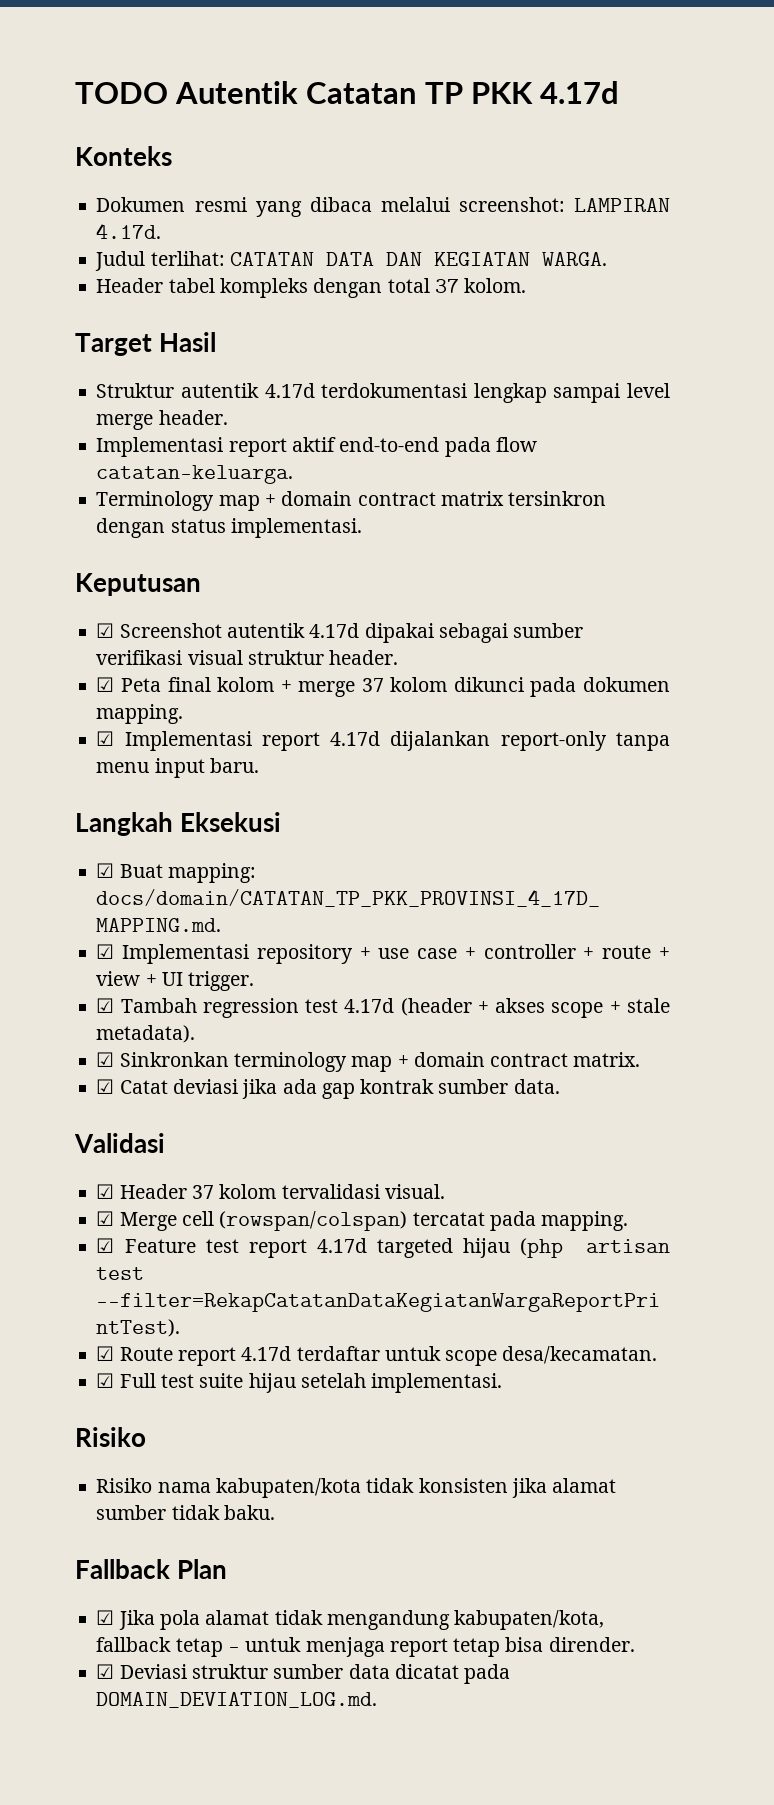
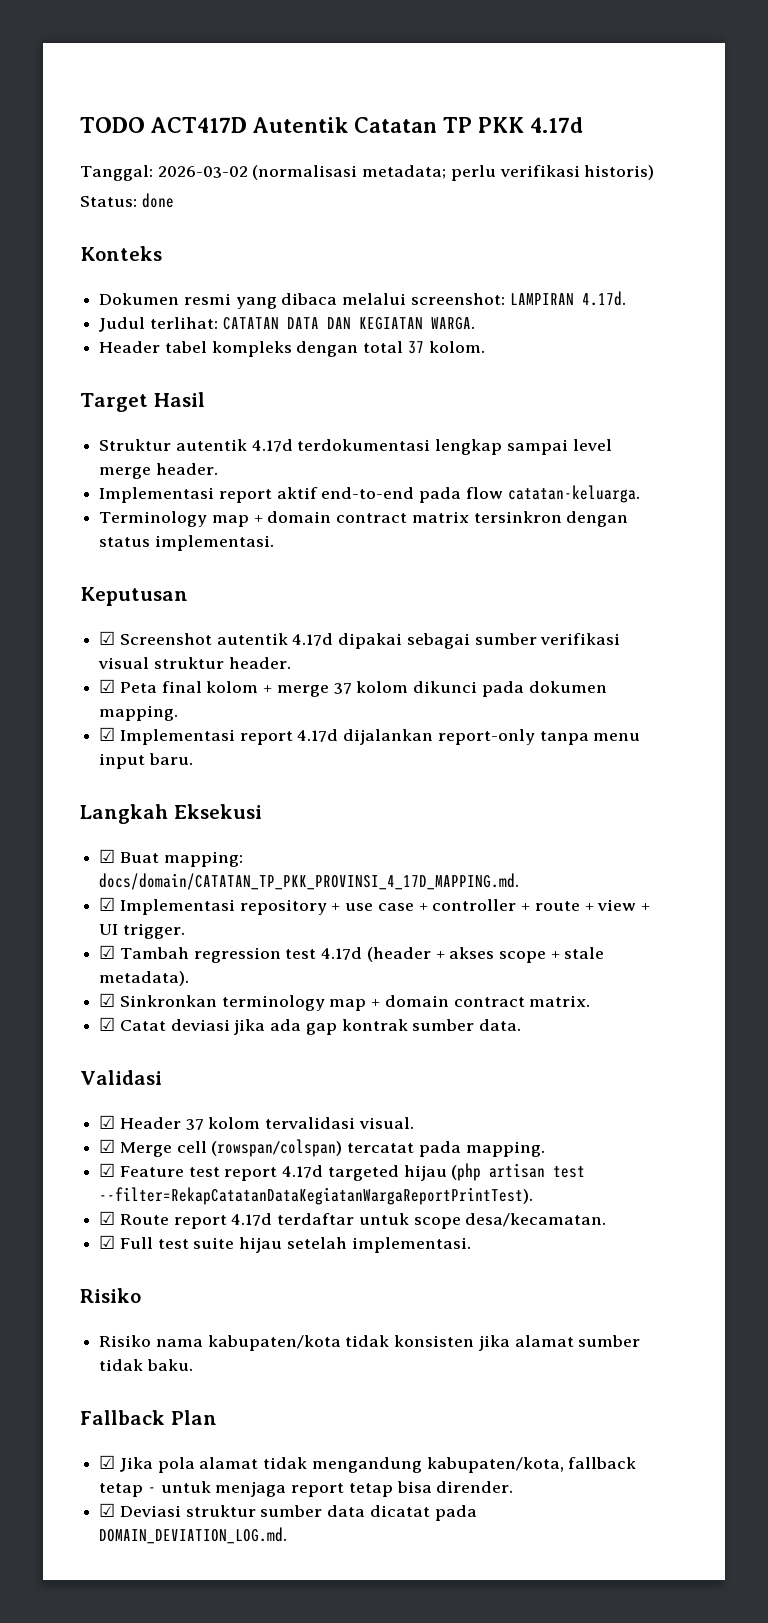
(168, 93) none -> [151,117,247,133] ACT417D
(620, 92) none -> [80,165,655,181] [80,193,174,208] // Tanggal: 2026-03-02 (normalisasi metadata; perlu verifikasi historis) // Status: done

